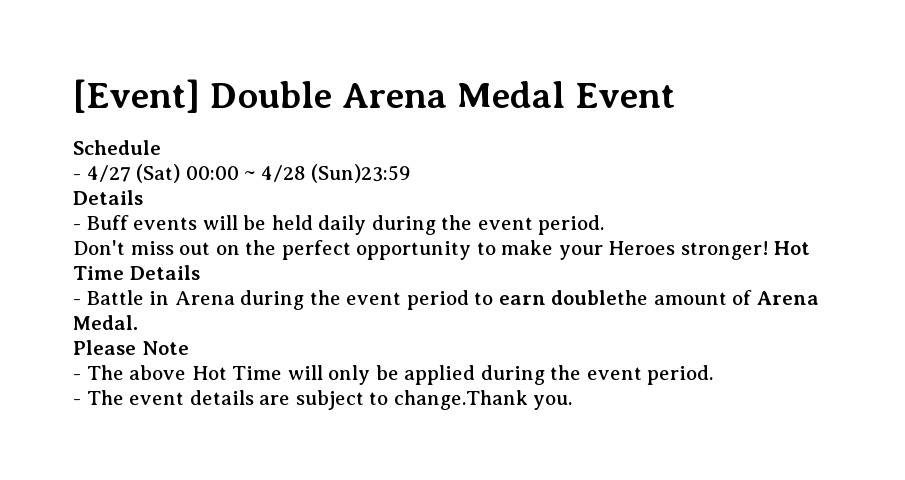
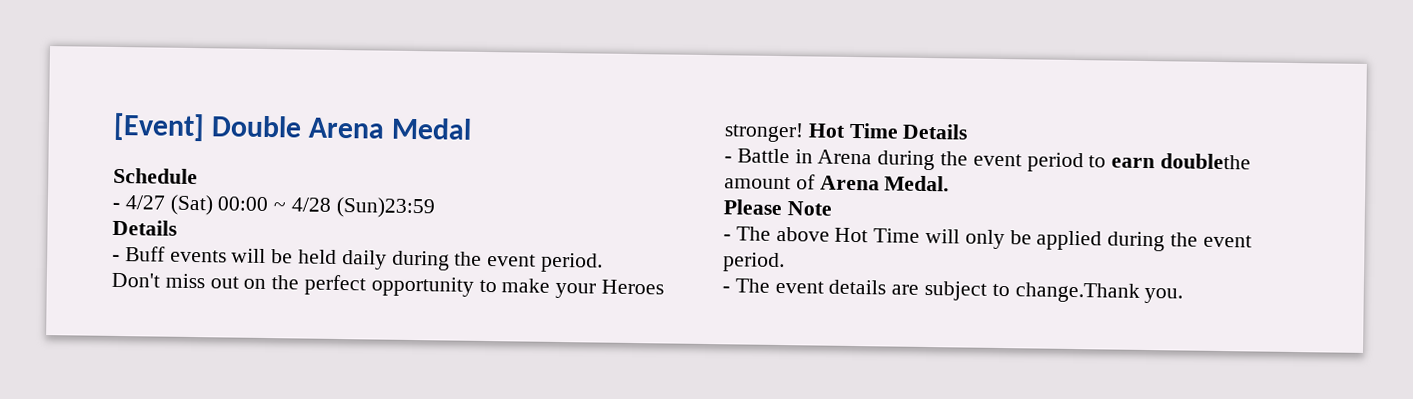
[574,83,675,108] Event -> (472, 128) none

